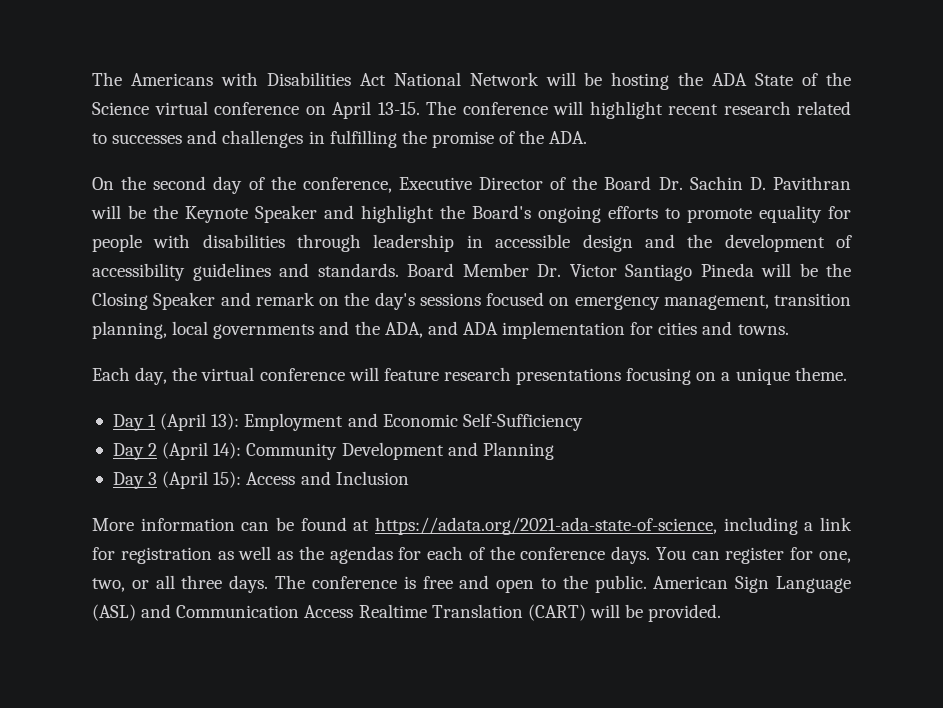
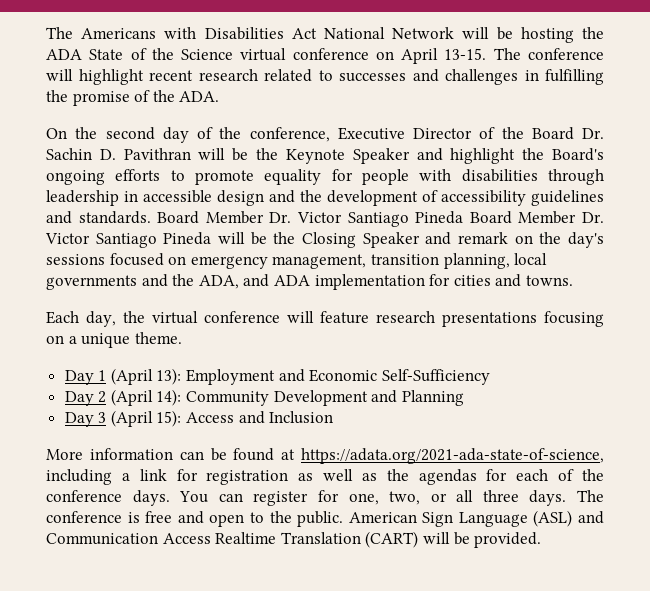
(754, 270) none -> [469,211,605,224] [45,232,212,248] Board Member Dr. Victor Santiago Pineda

